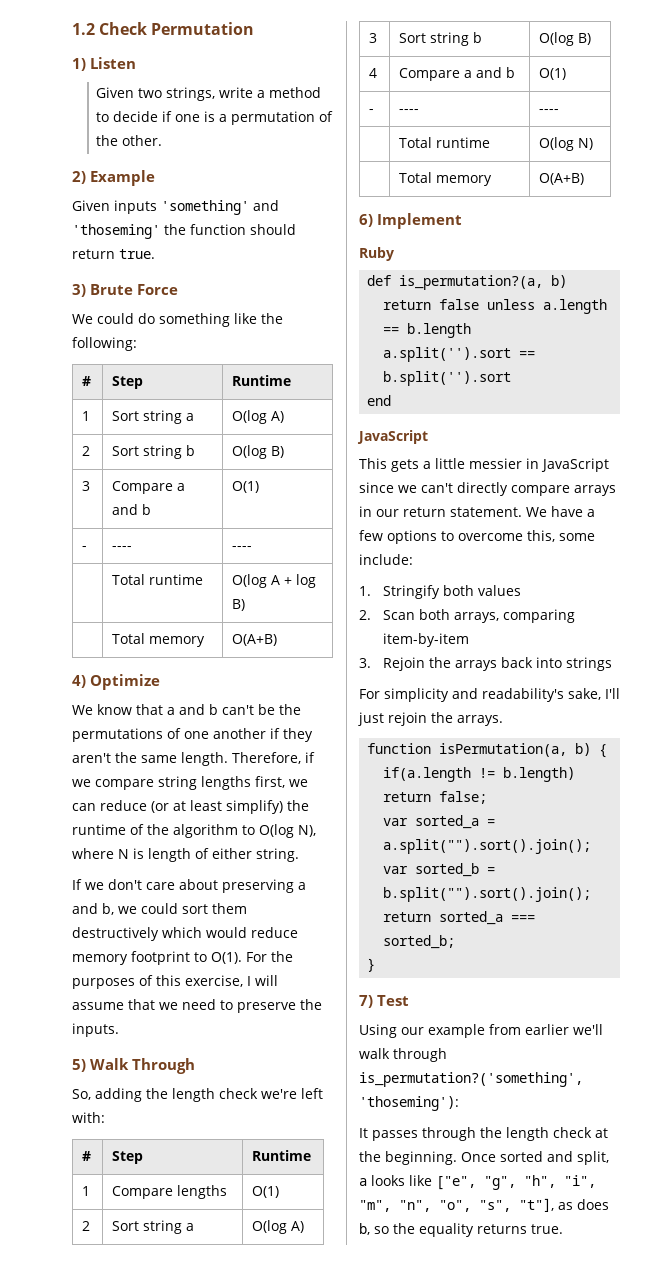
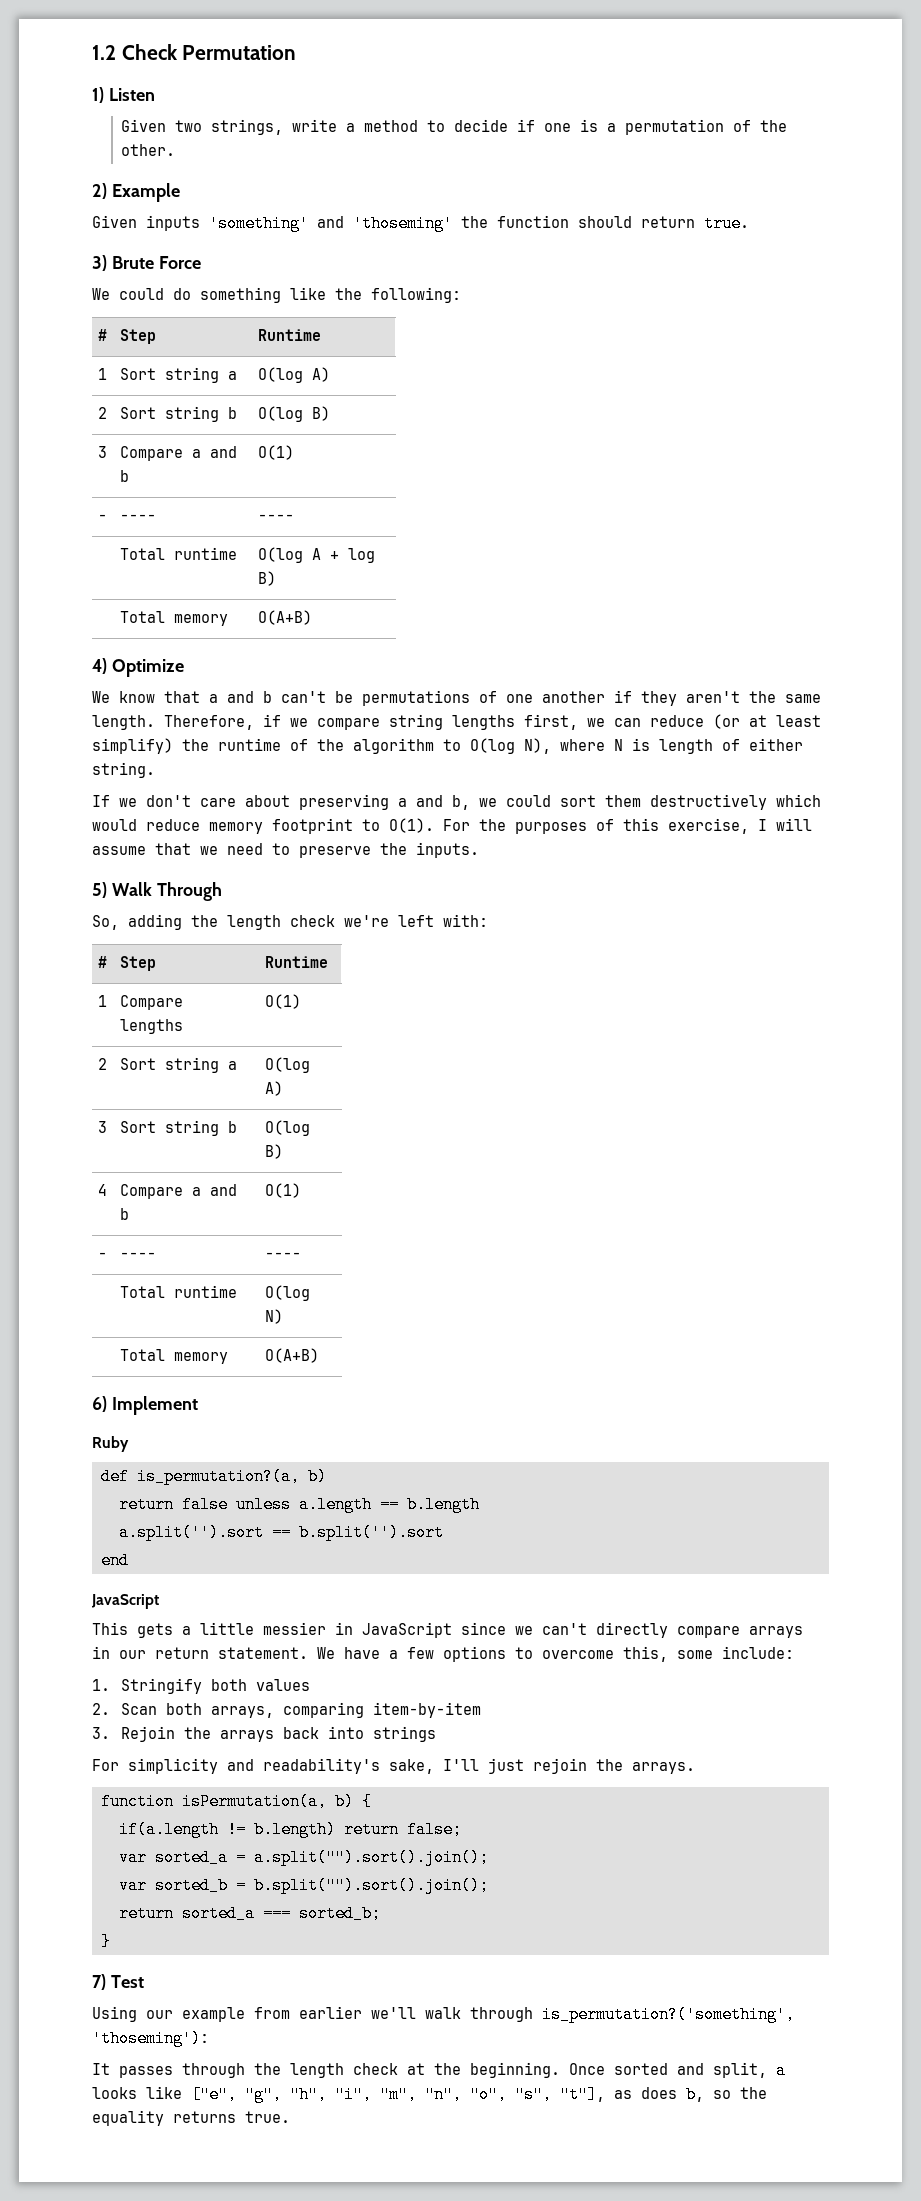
[279,704,301,715] the -> (353, 697) none

